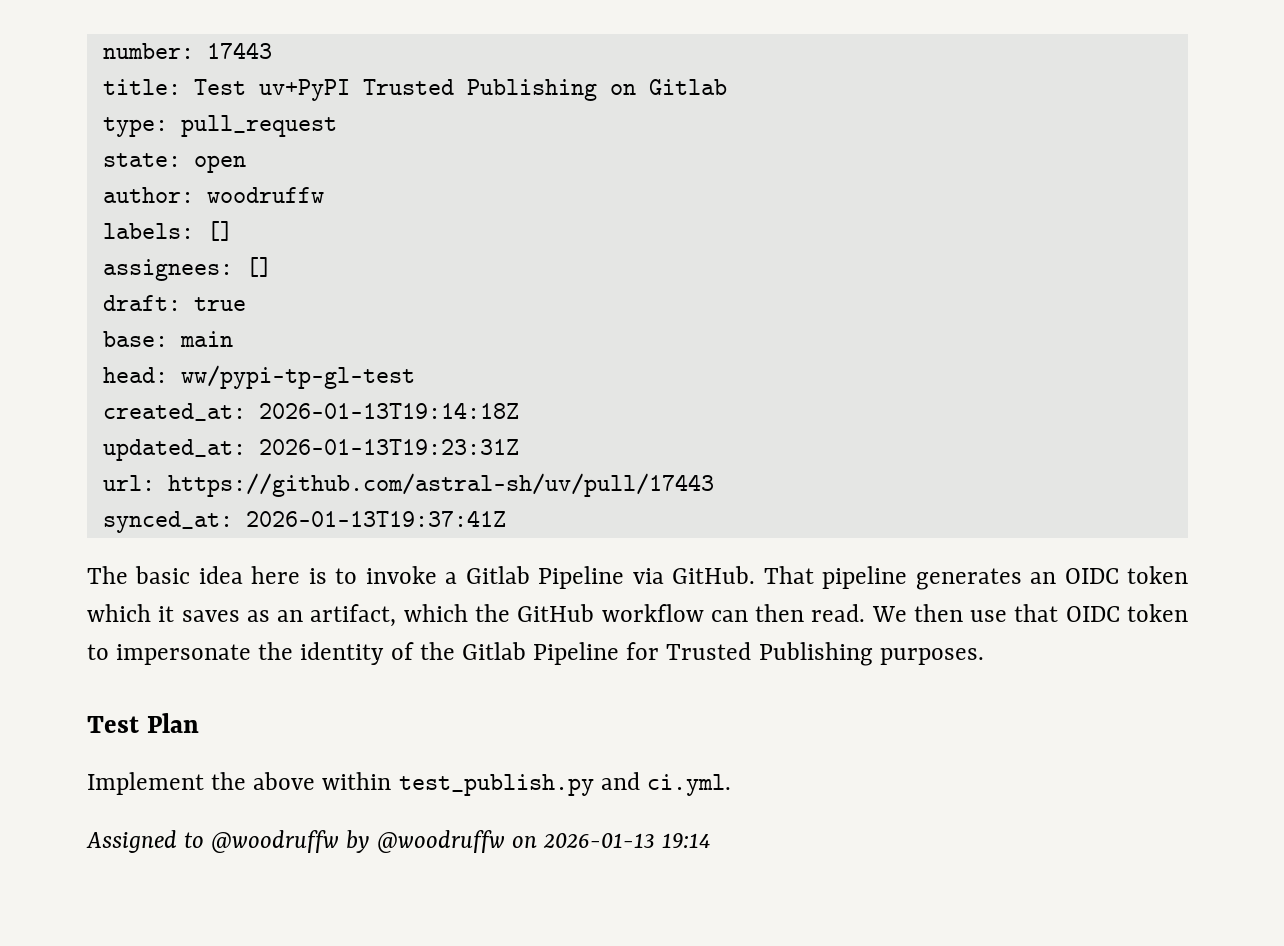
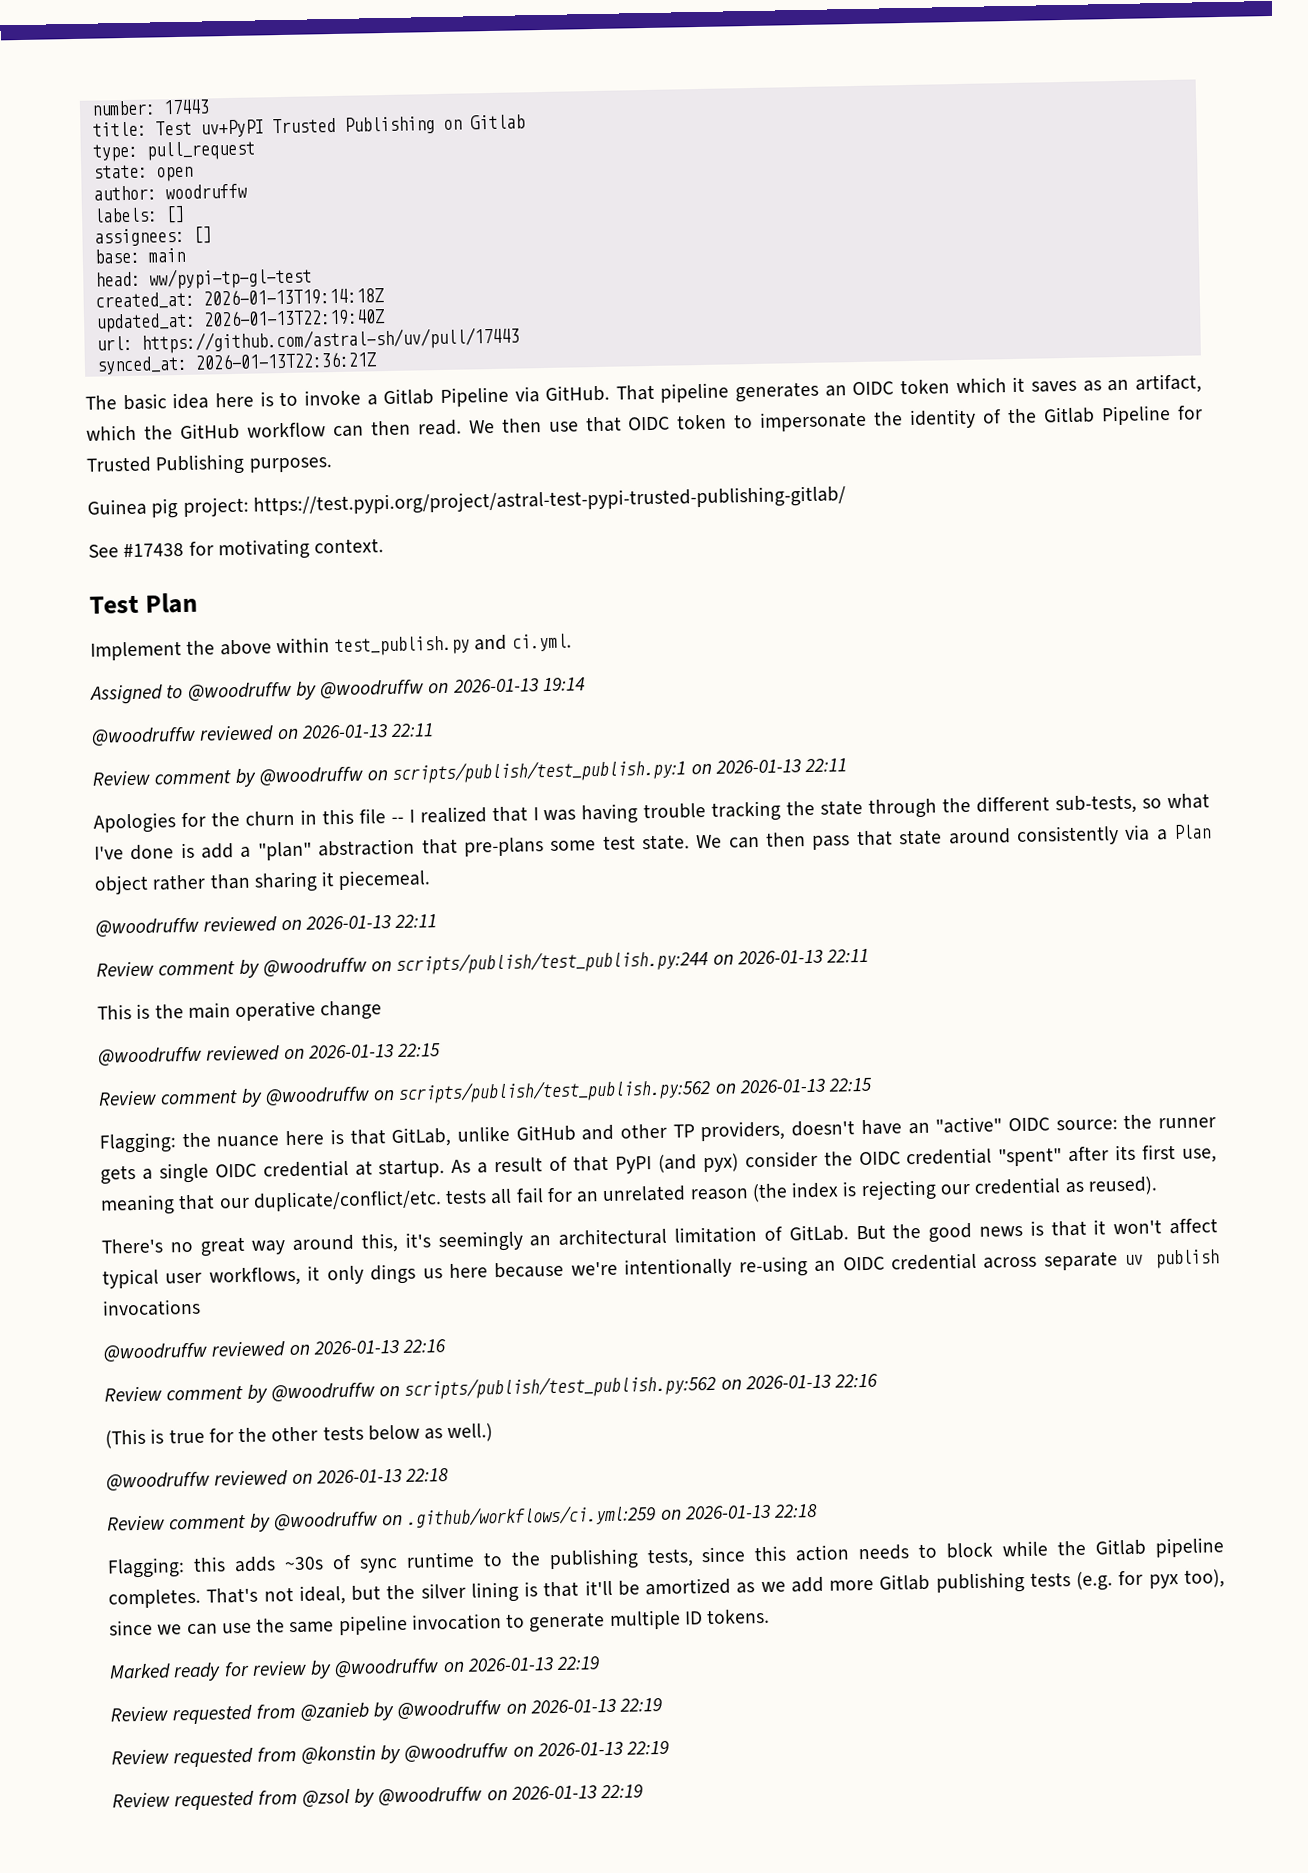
[102,295,246,311] // draft: true -> (212, 235) none
[258,439,519,455] 2026-01-13T19:23:31Z -> [202,308,385,328] 2026-01-13T22:19:40Z
[245,510,506,527] 2026-01-13T19:37:41Z -> [194,351,377,370] 2026-01-13T22:36:21Z
(984, 656) none -> [87,485,846,519] [88,538,385,561] // Guinea pig project: https://test.pypi.org/project/astral-test-pypi-trusted-publishing-gitlab/ // See #17438 for motivating context.
(711, 840) none -> [91,723,435,746] [92,758,848,788] [93,793,1210,834] [94,824,1211,861] [94,869,432,895] [95,914,438,937] [96,948,870,978] [97,1000,383,1022] [98,1043,442,1066] [98,1077,874,1107] [99,1114,1217,1154] [100,1144,1217,1185] [100,1176,1158,1216] [101,1218,1219,1257] [102,1249,1220,1289] [102,1298,201,1317] [103,1339,447,1362] [104,1373,879,1403] [105,1423,494,1449] [106,1468,450,1491] [107,1503,819,1532] [107,1537,1226,1579] [108,1569,1225,1609] [109,1608,771,1636] [109,1656,601,1682] [110,1697,663,1725] [111,1740,670,1768] [112,1784,644,1811] // @woodruffw reviewed on 2026-01-13 22:11 // Review comment by @woodruffw on scripts/publish/test_publish.py:1 on 2026-01-13 22:11 // Apologies for the churn in this file -- I realized that I was having trouble tracking the state through the different sub-tests, so what I've done is add a "plan" abstraction that pre-plans some test state. We can then pass that state around consistently via a Plan object rather than sharing it piecemeal. // @woodruffw reviewed on 2026-01-13 22:11 // Review comment by @woodruffw on scripts/publish/test_publish.py:244 on 2026-01-13 22:11 // This is the main operative change // @woodruffw reviewed on 2026-01-13 22:15 // Review comment by @woodruffw on scripts/publish/test_publish.py:562 on 2026-01-13 22:15 // Flagging: the nuance here is that GitLab, unlike GitHub and other TP providers, doesn't have an "active" OIDC source: the runner gets a single OIDC credential at startup. As a result of that PyPI (and pyx) consider the OIDC credential "spent" after its first use, meaning that our duplicate/conflict/etc. tests all fail for an unrelated reason (the index is rejecting our credential as reused). // There's no great way around this, it's seemingly an architectural limitation of GitLab. But the good news is that it won't affect typical user workflows, it only dings us here because we're intentionally re-using an OIDC credential across separate uv publish invocations // @woodruffw reviewed on 2026-01-13 22:16 // Review comment by @woodruffw on scripts/publish/test_publish.py:562 on 2026-01-13 22:16 // (This is true for the other tests below as well.) // @woodruffw reviewed on 2026-01-13 22:18 // Review comment by @woodruffw on .github/workflows/ci.yml:259 on 2026-01-13 22:18 // Flagging: this adds ~30s of sync runtime to the publishing tests, since this action needs to block while the Gitlab pipeline completes. That's not ideal, but the silver lining is that it'll be amortized as we add more Gitlab publishing tests (e.g. for pyx too), since we can use the same pipeline invocation to generate multiple ID tokens. // Marked ready for review by @woodruffw on 2026-01-13 22:19 // Review requested from @zanieb by @woodruffw on 2026-01-13 22:19 // Review requested from @konstin by @woodruffw on 2026-01-13 22:19 // Review requested from @zsol by @woodruffw on 2026-01-13 22:19

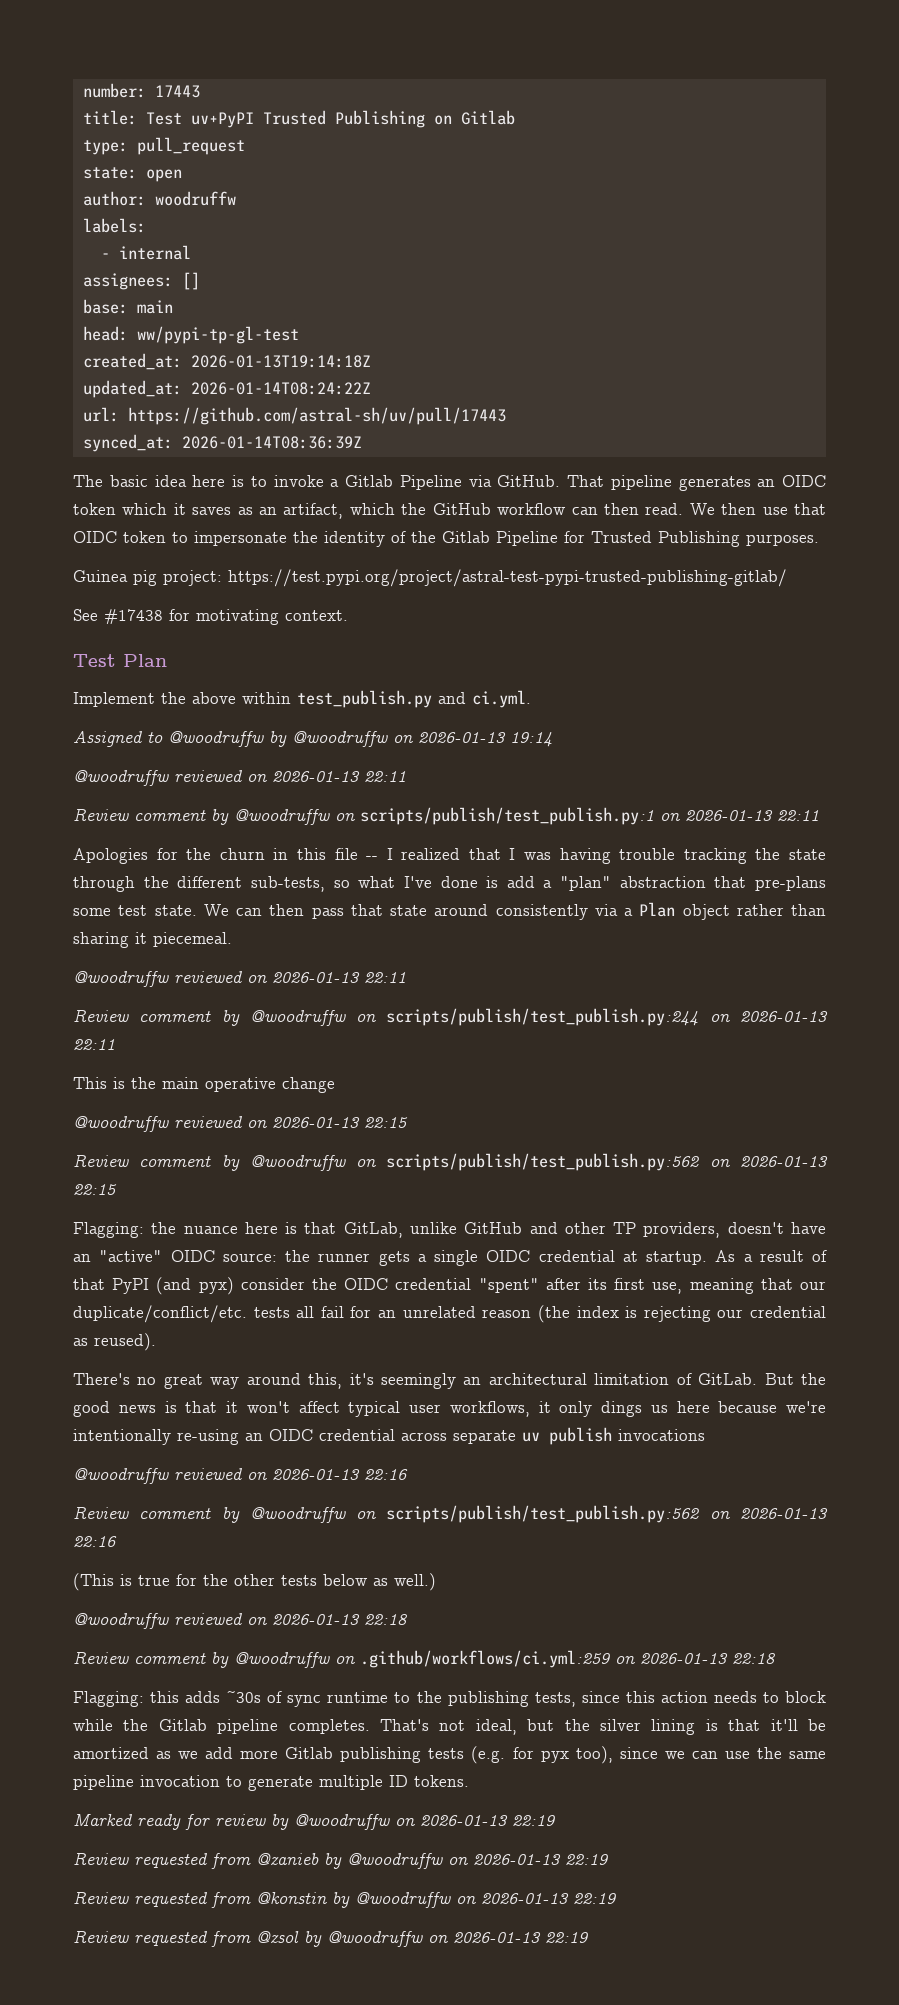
[164,205,185,224] [] -> [100,245,191,260] // - internal
[202,308,385,328] 2026-01-13T22:19:40Z -> [190,382,371,395] 2026-01-14T08:24:22Z
[194,351,377,370] 2026-01-13T22:36:21Z -> [181,436,362,449] 2026-01-14T08:36:39Z

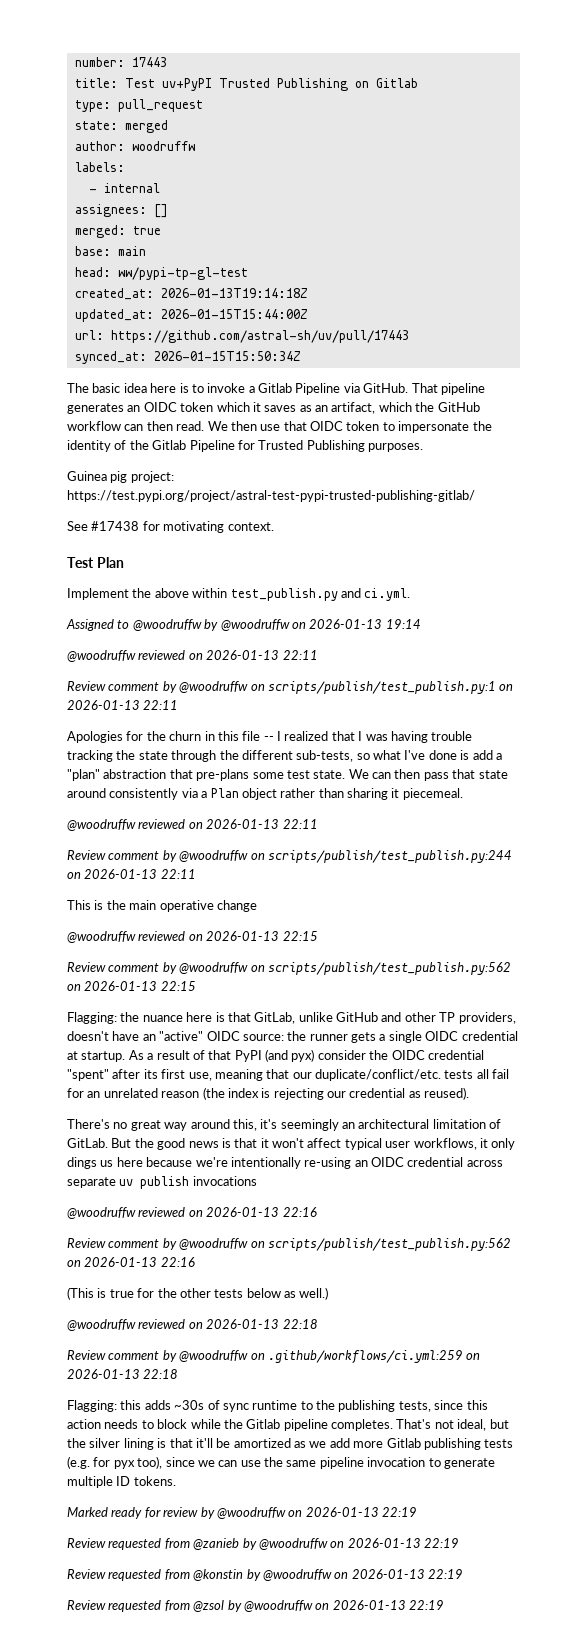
[145,169,182,182] open -> [124,120,168,133] merged
(200, 281) none -> [74,225,161,238] // merged: true
[190,382,371,395] 2026-01-14T08:24:22Z -> [160,309,308,319] 2026-01-15T15:44:00Z
[181,436,362,449] 2026-01-14T08:36:39Z -> [153,351,301,361] 2026-01-15T15:50:34Z

